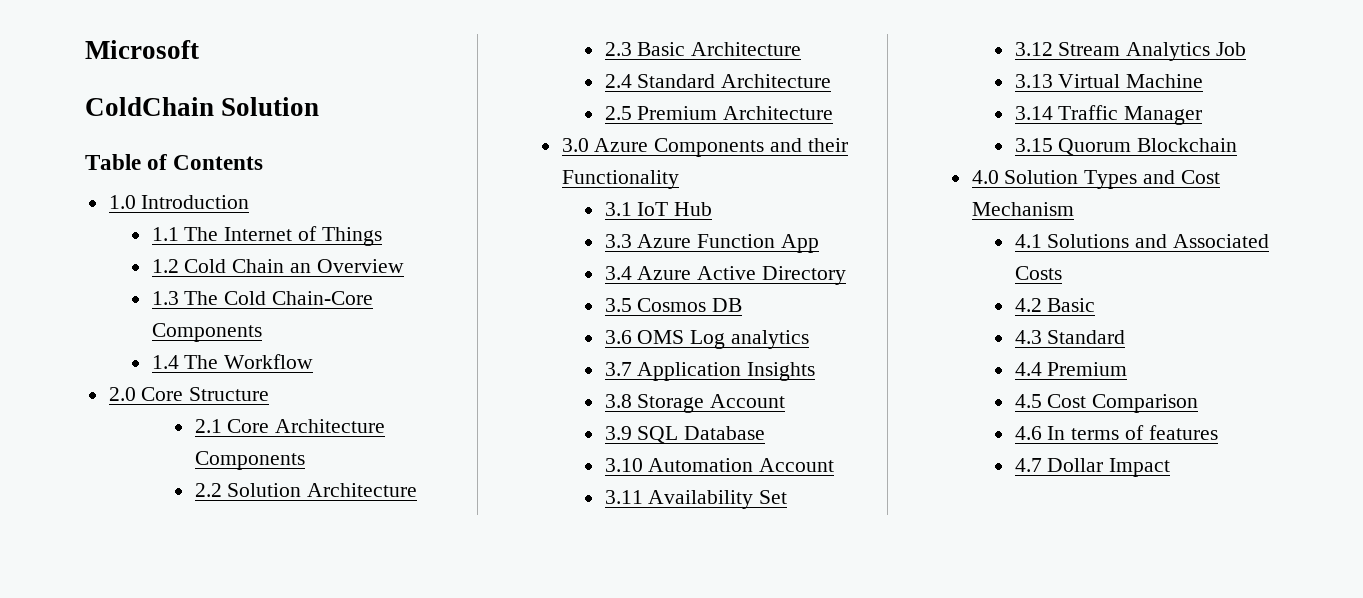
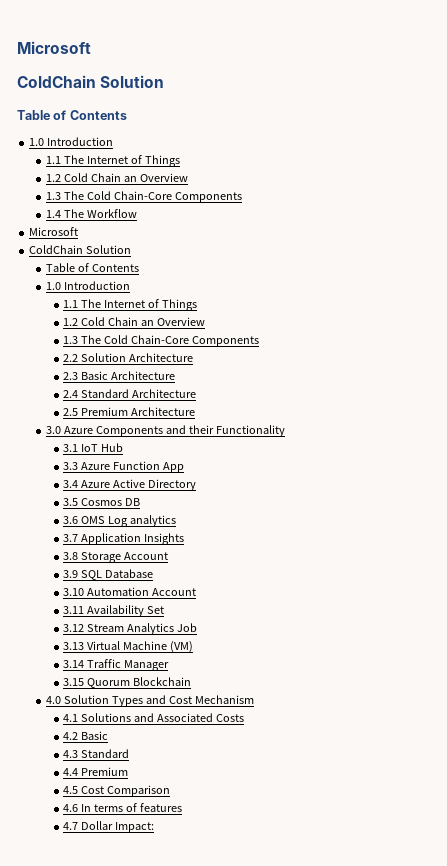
[108,387,270,401] [194,419,386,433] 2.0 Core Structure // 2.1 Core Architecture -> [29,227,79,236] [29,245,132,254] [46,263,140,272] [46,281,131,290] [63,299,198,311] [63,317,206,326] [63,335,190,344] Microsoft // ColdChain Solution // Table of Contents // 1.0 Introduction // 1.1 The Internet of Things // 1.2 Cold Chain an Overview // 1.3 The Cold Chain-Core
(1204, 81) none -> [170,641,194,653] (VM)
[1109,458,1171,477] Impact -> [115,822,155,833] Impact:

